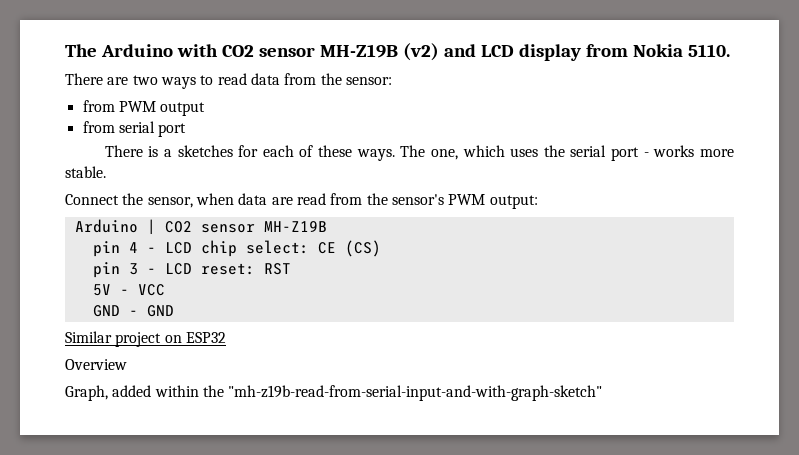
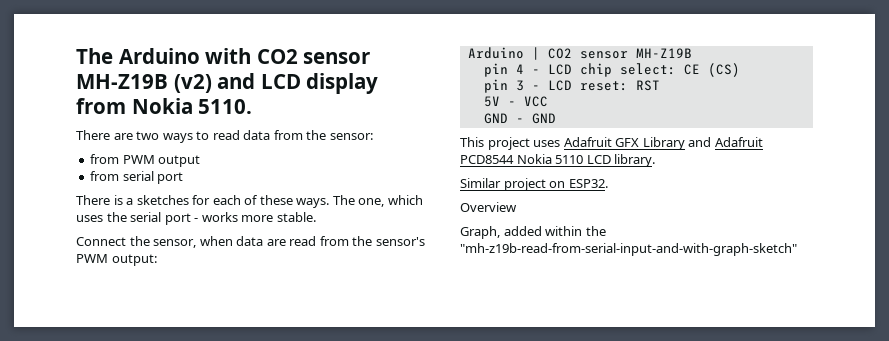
(174, 311) none -> [460,137,763,150] [460,154,656,167] // This project uses Adafruit GFX Library and Adafruit PCD8544 Nokia 5110 LCD library.
[185,332,226,343] ESP32 -> [568,179,608,188] ESP32.

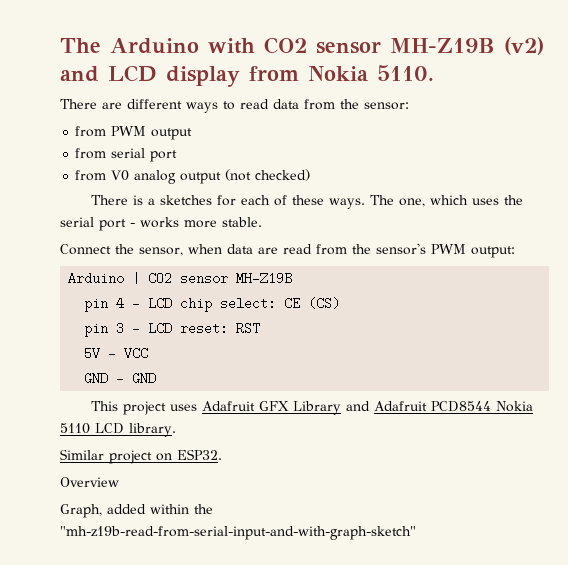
[136,131,160,140] two -> [127,99,182,109] different
(184, 178) none -> [75,169,311,184] // from V0 analog output (not checked)

